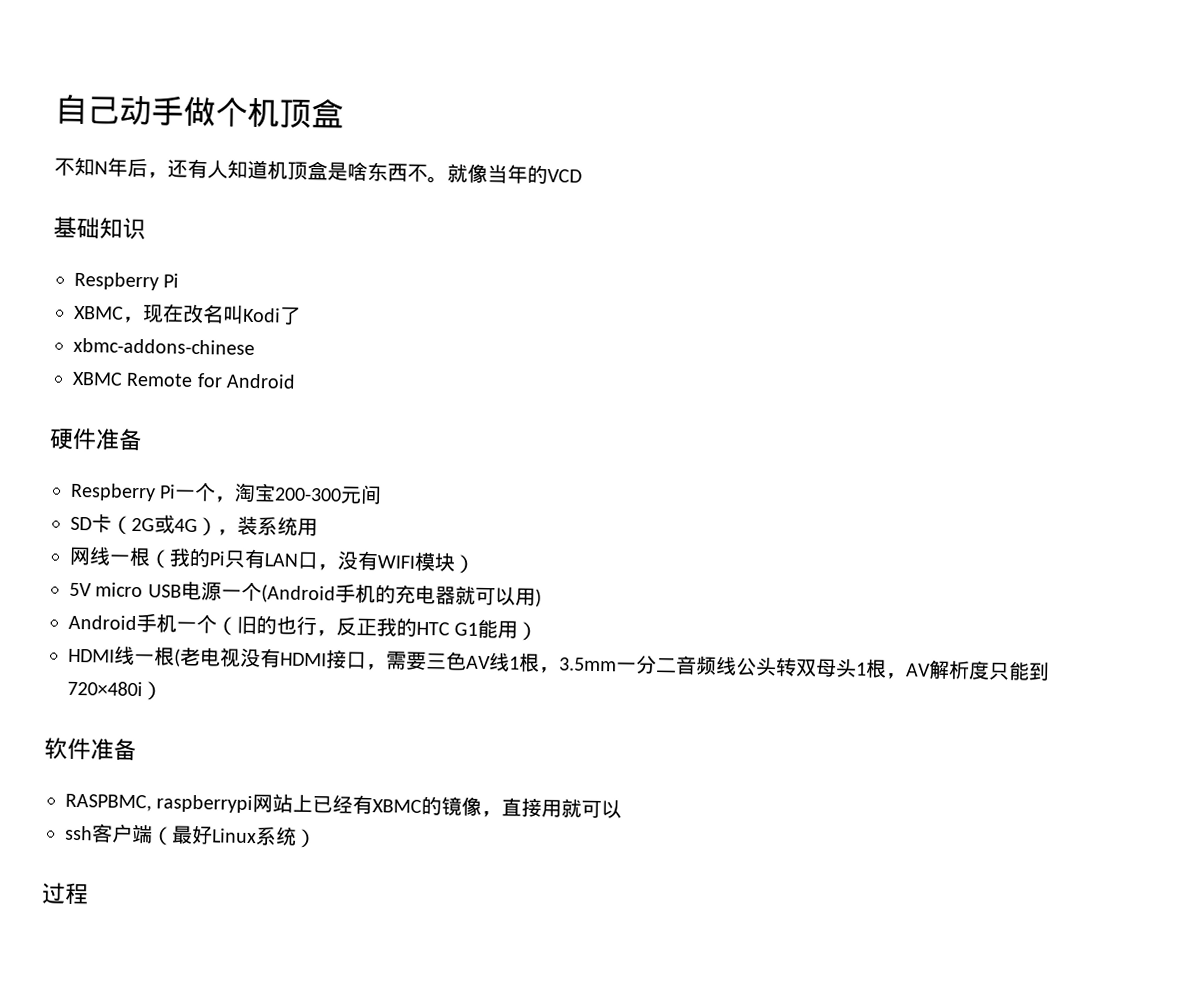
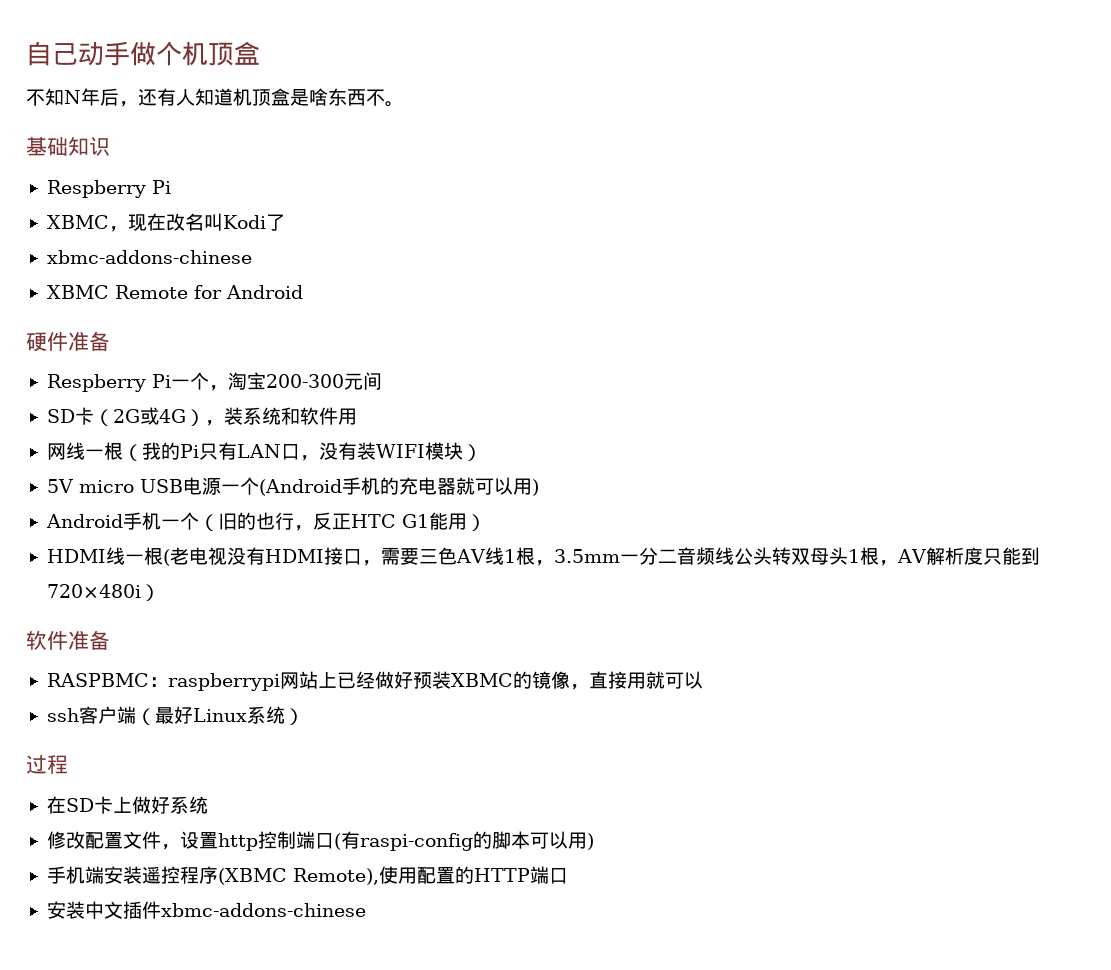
[447,163,582,185] 就像当年的VCD -> (404, 104) none
(298, 526) none -> [280,407,338,425] 和软件
(379, 560) none -> [356,442,376,460] 装
[376,617,417,637] 我的 -> (351, 521) none
[65,793,152,812] RASPBMC, -> [46,673,168,687] RASPBMC：
[352,794,374,815] 有 -> [374,671,451,689] 做好预装
(89, 894) none -> [46,796,208,814] [46,831,594,851] [46,866,568,885] [46,901,366,919] // 在SD卡上做好系统 // 修改配置文件，设置http控制端口(有raspi-config的脚本可以用) // 手机端安装遥控程序(XBMC Remote),使用配置的HTTP端口 // 安装中文插件xbmc-addons-chinese

